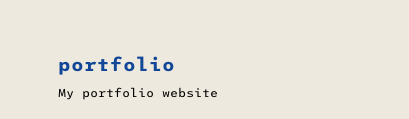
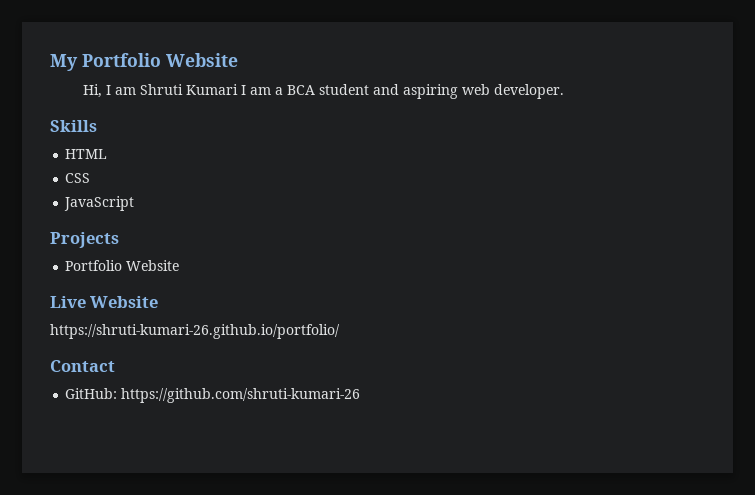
[58,56,175,75] [58,87,218,100] portfolio // My portfolio website -> [50,53,238,71] [82,84,564,99] [50,120,97,132] [65,149,108,159] [65,173,91,183] [64,196,135,211] [50,232,119,248] [65,260,180,271] [50,296,159,308] [50,324,340,339] [50,360,115,372] [65,388,361,403] My Portfolio Website // Hi, I am Shruti Kumari I am a BCA student and aspiring web developer. // Skills // HTML // CSS // JavaScript // Projects // Portfolio Website // Live Website // https://shruti-kumari-26.github.io/portfolio/ // Contact // GitHub: https://github.com/shruti-kumari-26

